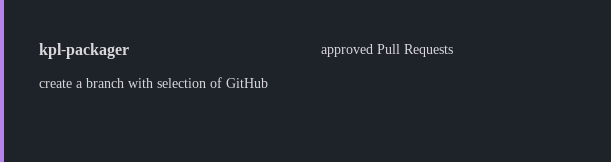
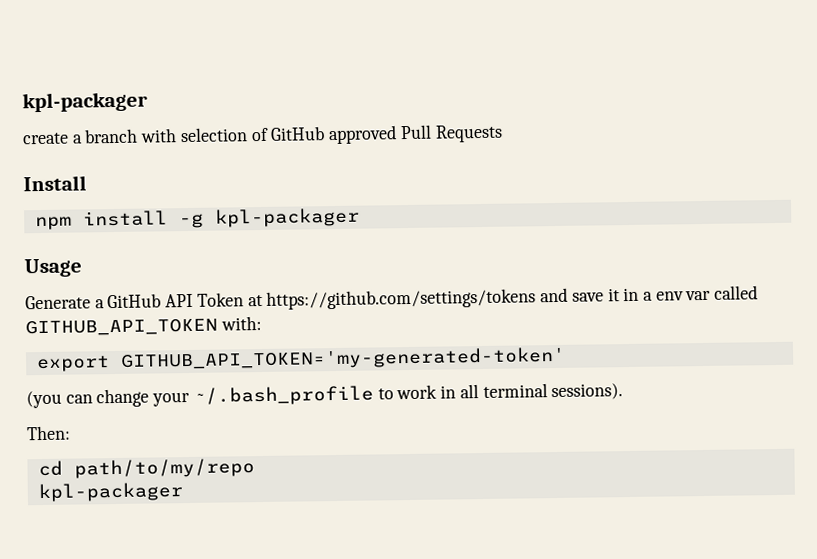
(453, 50) none -> [23,175,87,192] [34,207,360,231] [24,258,82,278] [25,285,759,310] [25,316,262,337] [36,346,566,373] [26,383,624,409] [26,425,71,441] [37,458,255,479] [37,482,183,503] // Install // npm install -g kpl-packager // Usage // Generate a GitHub API Token at https://github.com/settings/tokens and save it in a env var called GITHUB_API_TOKEN with: // export GITHUB_API_TOKEN='my-generated-token' // (you can change your ~/.bash_profile to work in all terminal sessions). // Then: // cd path/to/my/repo // kpl-packager

